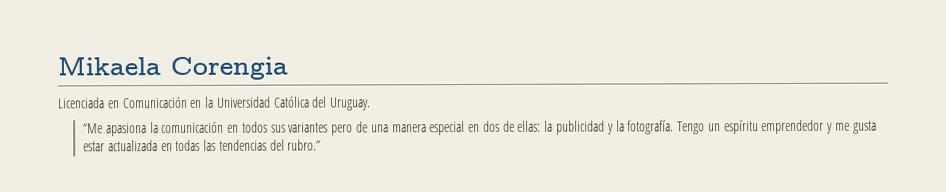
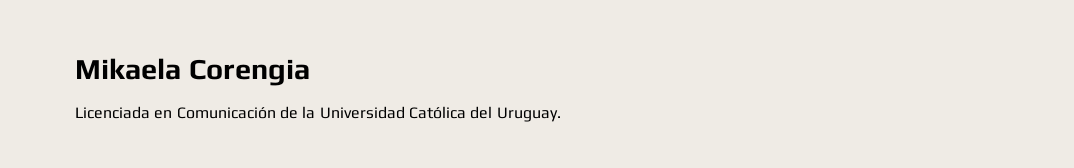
[190,99,203,108] en -> [279,106,298,119] de
[82,119,877,137] [82,139,322,152] // “Me apasiona la comunicación en todos sus variantes pero de una manera especial en dos de ellas: la publicidad y la fotografía. Tengo un espíritu emprendedor y me gusta estar actualizada en todas las tendencias del rubro.” -> (561, 114) none

